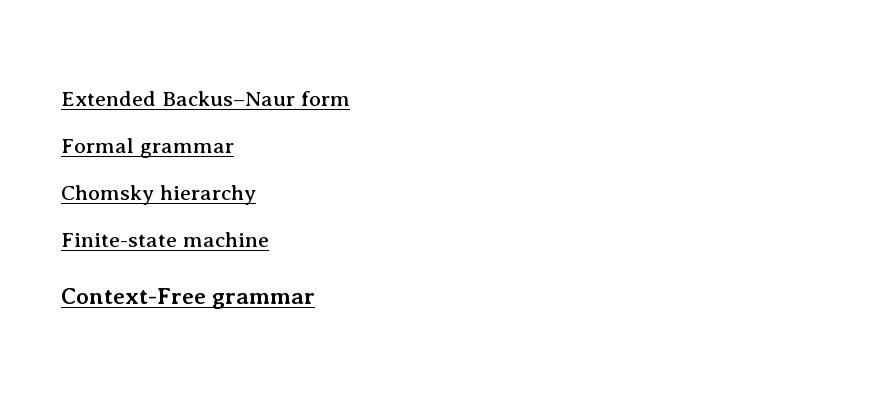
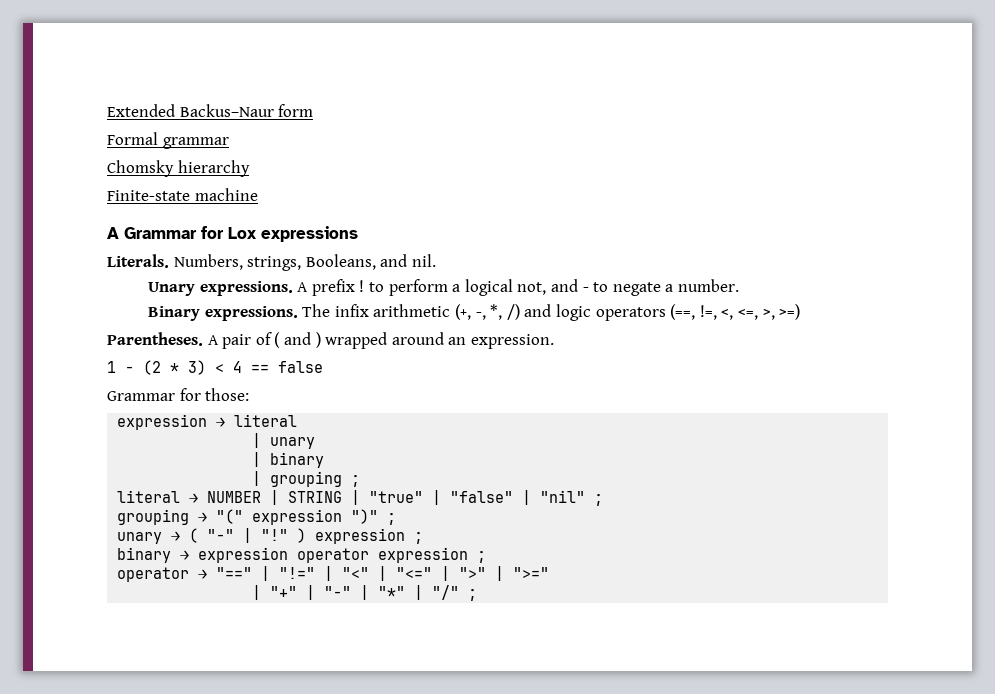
[61,288,316,309] Context-Free grammar -> [107,226,358,242] [107,254,436,271] [148,279,739,296] [148,304,801,321] [107,332,554,349] [107,360,323,375] [107,388,250,401] [117,414,298,430] [252,433,316,449] [252,452,325,468] [252,471,361,487] [117,490,604,506] [117,509,397,525] [117,528,424,544] [117,547,487,563] [117,566,550,582] [252,585,478,601] A Grammar for Lox expressions // Literals. Numbers, strings, Booleans, and nil. // Unary expressions. A prefix ! to perform a logical not, and - to negate a number. // Binary expressions. The infix arithmetic (+, -, *, /) and logic operators (==, !=, <, <=, >, >=) // Parentheses. A pair of ( and ) wrapped around an expression. // 1 - (2 * 3) < 4 == false // Grammar for those: // expression → literal // | unary // | binary // | grouping ; // literal → NUMBER | STRING | "true" | "false" | "nil" ; // grouping → "(" expression ")" ; // unary → ( "-" | "!" ) expression ; // binary → expression operator expression ; // operator → "==" | "!=" | "<" | "<=" | ">" | ">=" // | "+" | "-" | "*" | "/" ;

